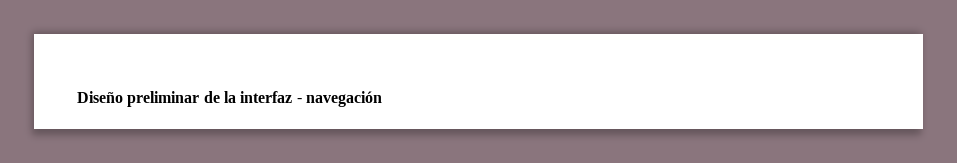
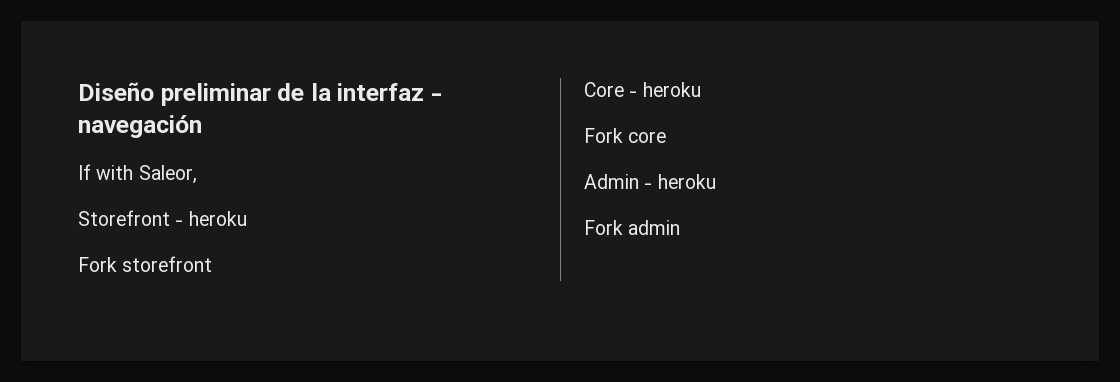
(382, 99) none -> [78,164,197,184] [78,210,247,226] [78,256,213,272] [584,82,701,97] [584,128,667,143] [584,174,716,189] [584,220,681,235] // If with Saleor, // Storefront - heroku // Fork storefront // Core - heroku // Fork core // Admin - heroku // Fork admin

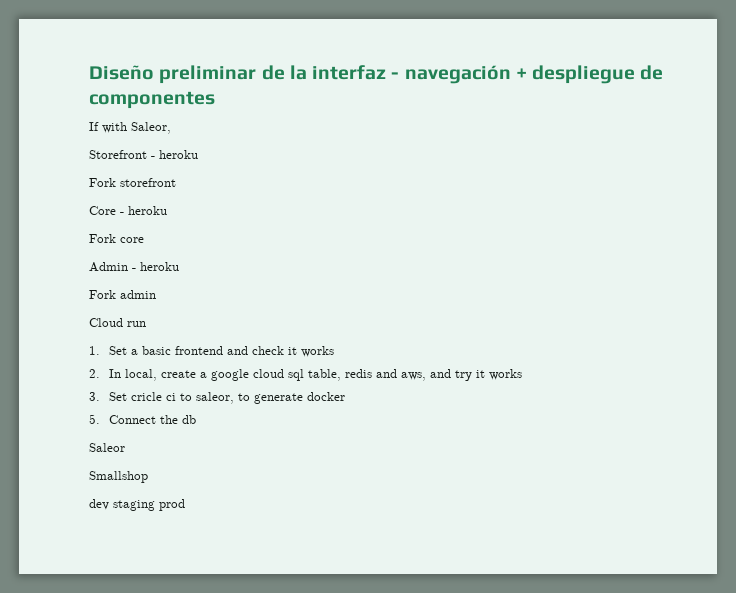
(202, 126) none -> [515,65,664,84] [89,91,215,109] + despliegue de componentes
(681, 227) none -> [89,318,146,327] [89,346,334,357] [89,369,522,381] [89,392,345,404] [89,414,196,424] [89,443,125,452] [89,471,148,483] [89,499,185,511] // Cloud run // 1. Set a basic frontend and check it works // 2. In local, create a google cloud sql table, redis and aws, and try it works // 3. Set cricle ci to saleor, to generate docker // 5. Connect the db // Saleor // Smallshop // dev staging prod

